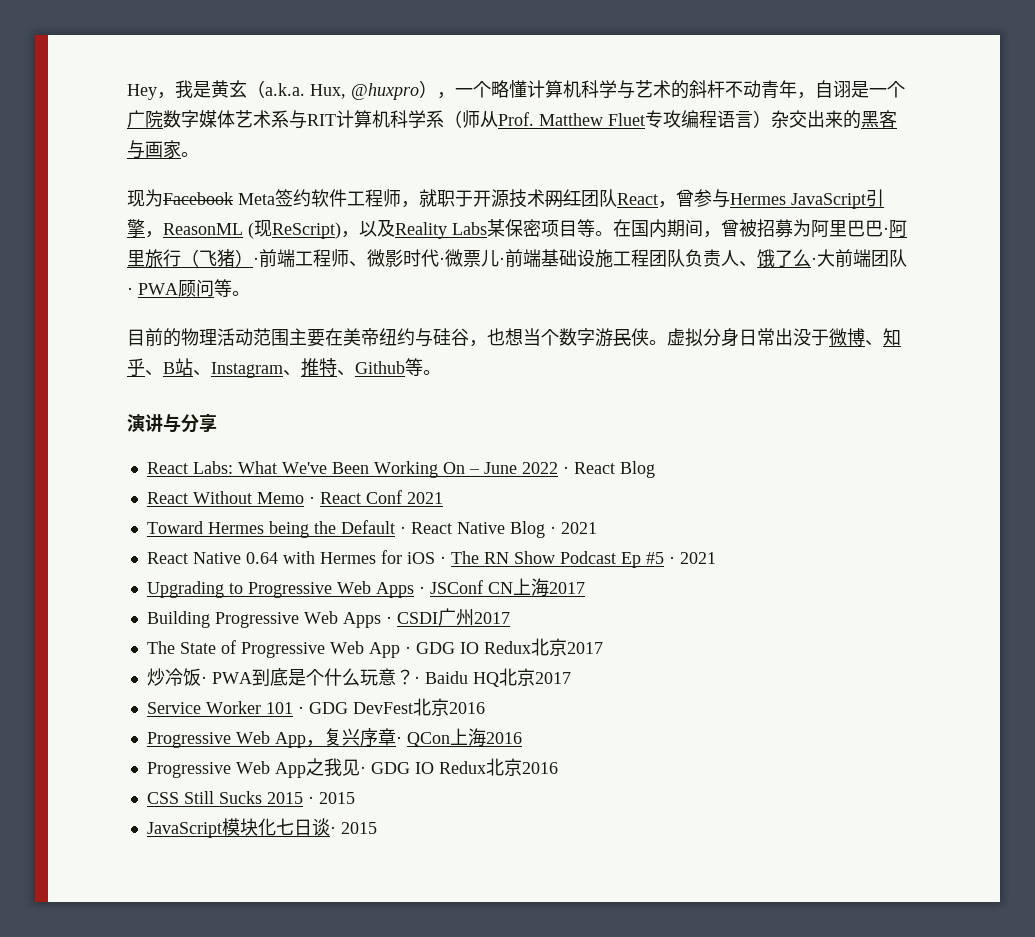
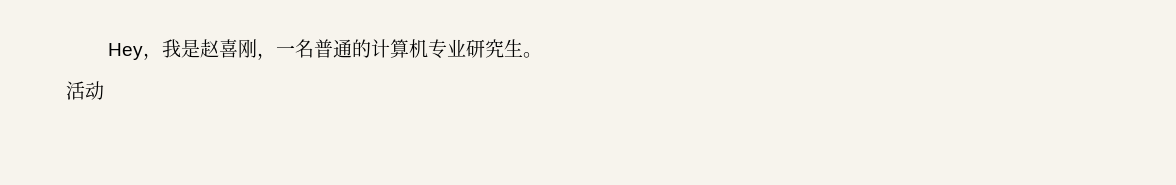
[211,80,905,100] [127,110,897,129] [127,140,199,159] [127,189,884,209] [127,219,907,239] [127,249,907,268] [127,279,250,297] [127,328,901,347] [127,358,441,378] [127,413,217,433] [146,461,655,478] [146,490,443,504] [146,520,597,538] [146,550,716,568] [146,578,585,598] [146,608,510,628] [146,638,603,658] [146,668,571,687] [146,698,485,716] [146,728,522,748] [146,758,558,778] [146,791,355,804] [146,818,377,838] 黄玄（a.k.a. Hux, @huxpro），一个略懂计算机科学与艺术的斜杆不动青年，自诩是一个广院数字媒体艺术系与RIT计算机科学系（师从Prof. Matthew Fluet专攻编程语言）杂交出来的黑客与画家。 // 现为Facebook Meta签约软件工程师，就职于开源技术网红团队React，曾参与Hermes JavaScript引擎，ReasonML (现ReScript)，以及Reality Labs某保密项目等。在国内期间，曾被招募为阿里巴巴·阿里旅行（飞猪）·前端工程师、微影时代·微票儿·前端基础设施工程团队负责人、饿了么·大前端团队· PWA顾问等。 // 目前的物理活动范围主要在美帝纽约与硅谷，也想当个数字游民侠。虚拟分身日常出没于微博、知乎、B站、Instagram、推特、Github等。 // 演讲与分享 // React Labs: What We've Been Working On – June 2022 · React Blog // React Without Memo · React Conf 2021 // Toward Hermes being the Default · React Native Blog · 2021 // React Native 0.64 with Hermes for iOS · The RN Show Podcast Ep #5 · 2021 // Upgrading to Progressive Web Apps · JSConf CN上海2017 // Building Progressive Web Apps · CSDI广州2017 // The State of Progressive Web App · GDG IO Redux北京2017 // 炒冷饭· PWA到底是个什么玩意？· Baidu HQ北京2017 // Service Worker 101 · GDG DevFest北京2016 // Progressive Web App，复兴序章· QCon上海2016 // Progressive Web App之我见· GDG IO Redux北京2016 // CSS Still Sucks 2015 · 2015 // JavaScript模块化七日谈· 2015 -> [199,39,542,60] [66,81,104,100] 赵喜刚，一名普通的计算机专业研究生。 // 活动

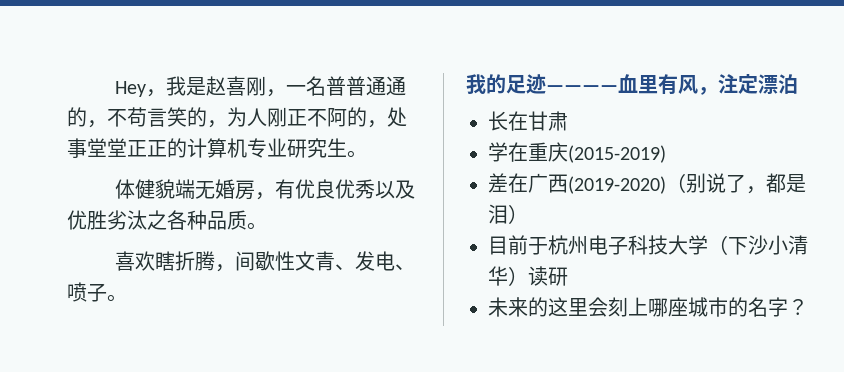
[332,39,352,58] 通 -> [346,76,407,96] [67,107,407,128] [67,138,167,158] 普通通的，不苟言笑的，为人刚正不阿的，处事堂堂正正
[66,81,104,100] 活动 -> [115,179,416,200] [67,210,267,230] [115,251,416,272] [67,282,127,302] [466,74,798,95] [488,111,568,131] [488,142,666,163] [488,173,806,194] [488,204,528,224] [488,235,808,255] [488,266,568,286] [488,297,808,317] 体健貌端无婚房，有优良优秀以及优胜劣汰之各种品质。 // 喜欢瞎折腾，间歇性文青、发电、喷子。 // 我的足迹————血里有风，注定漂泊 // 长在甘肃 // 学在重庆(2015-2019) // 差在广西(2019-2020)（别说了，都是泪） // 目前于杭州电子科技大学（下沙小清华）读研 // 未来的这里会刻上哪座城市的名字？

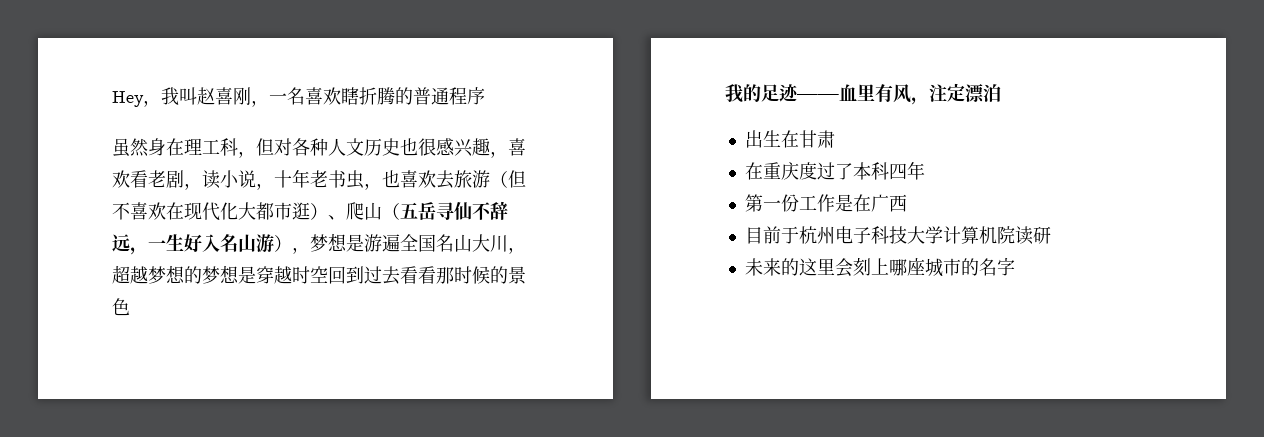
[186,77,207,96] 是 -> [179,87,197,105] 叫
[326,76,407,96] [67,107,407,128] [67,138,367,158] [115,179,416,200] [67,210,267,230] [115,251,416,272] [67,282,127,302] 普普通通的，不苟言笑的，为人刚正不阿的，处事堂堂正正的计算机专业研究生。 // 体健貌端无婚房，有优良优秀以及优胜劣汰之各种品质。 // 喜欢瞎折腾，间歇性文青、发电、喷子。 -> [305,87,485,105] [112,138,526,158] [112,169,526,190] [112,201,508,221] [112,233,526,255] [112,265,526,285] [112,298,130,316] 喜欢瞎折腾的普通程序 // 虽然身在理工科，但对各种人文历史也很感兴趣，喜欢看老剧，读小说，十年老书虫，也喜欢去旅游（但不喜欢在现代化大都市逛）、爬山（五岳寻仙不辞远，一生好入名山游），梦想是游遍全国名山大川，超越梦想的梦想是穿越时空回到过去看看那时候的景色
[546,85,618,92] ———— -> [797,94,839,100] ——
[488,111,508,131] 长 -> [744,130,781,148] 出生
[488,142,666,163] [488,173,806,194] [488,204,528,224] 学在重庆(2015-2019) // 差在广西(2019-2020)（别说了，都是泪） -> [744,161,925,180] [744,194,907,212] 在重庆度过了本科四年 // 第一份工作是在广西
[708,235,808,255] [488,266,528,286] （下沙小清华） -> [942,226,1015,244] 计算机院
[788,299,808,315] ？ -> (1015, 266) none

